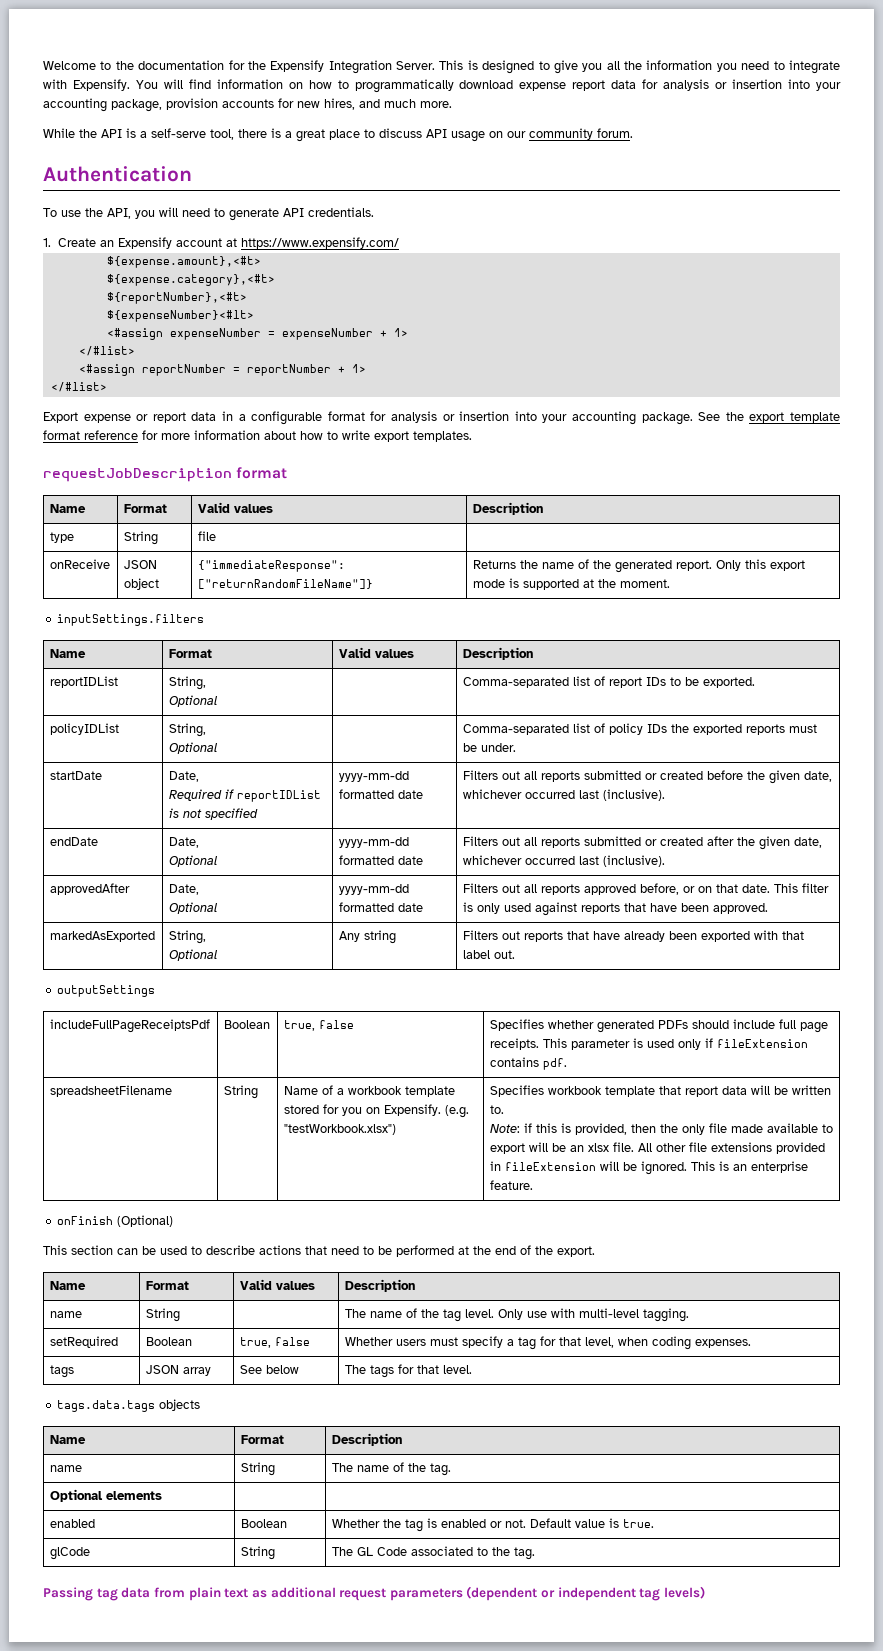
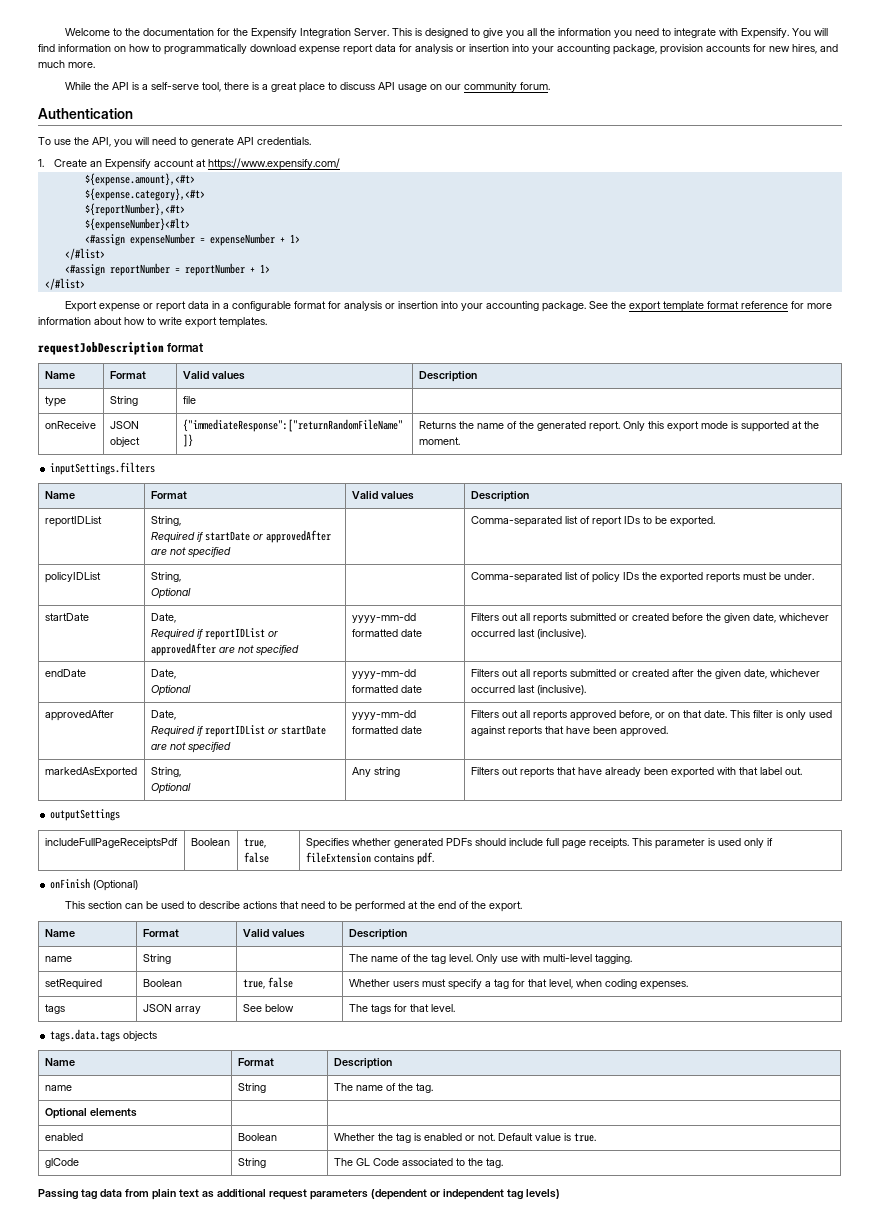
[168,695,218,707] Optional -> [150,530,331,543] [150,547,231,558] Required if startDate or approvedAfter are not specified
[168,808,179,818] is -> [267,631,278,637] [150,643,235,656] or approvedAfter are
[168,902,218,914] Optional -> [150,725,326,737] [150,742,231,753] Required if reportIDList or startDate are not specified
[49,1085,172,1097] [223,1085,258,1099] [283,1085,455,1097] [283,1104,469,1118] [283,1124,396,1135] [489,1085,831,1097] [489,1105,504,1114] [489,1123,833,1135] [489,1142,825,1154] [489,1161,808,1175] [489,1180,533,1190] // spreadsheetFilename | String | Name of a workbook template stored for you on Expensify. (e.g. "testWorkbook.xlsx") | Specifies workbook template that report data will be written to. // Note: if this is provided, then the only file made available to export will be an xlsx file. All other file extensions provided in fileExtension will be ignored. This is an enterprise feature. -> (434, 858) none

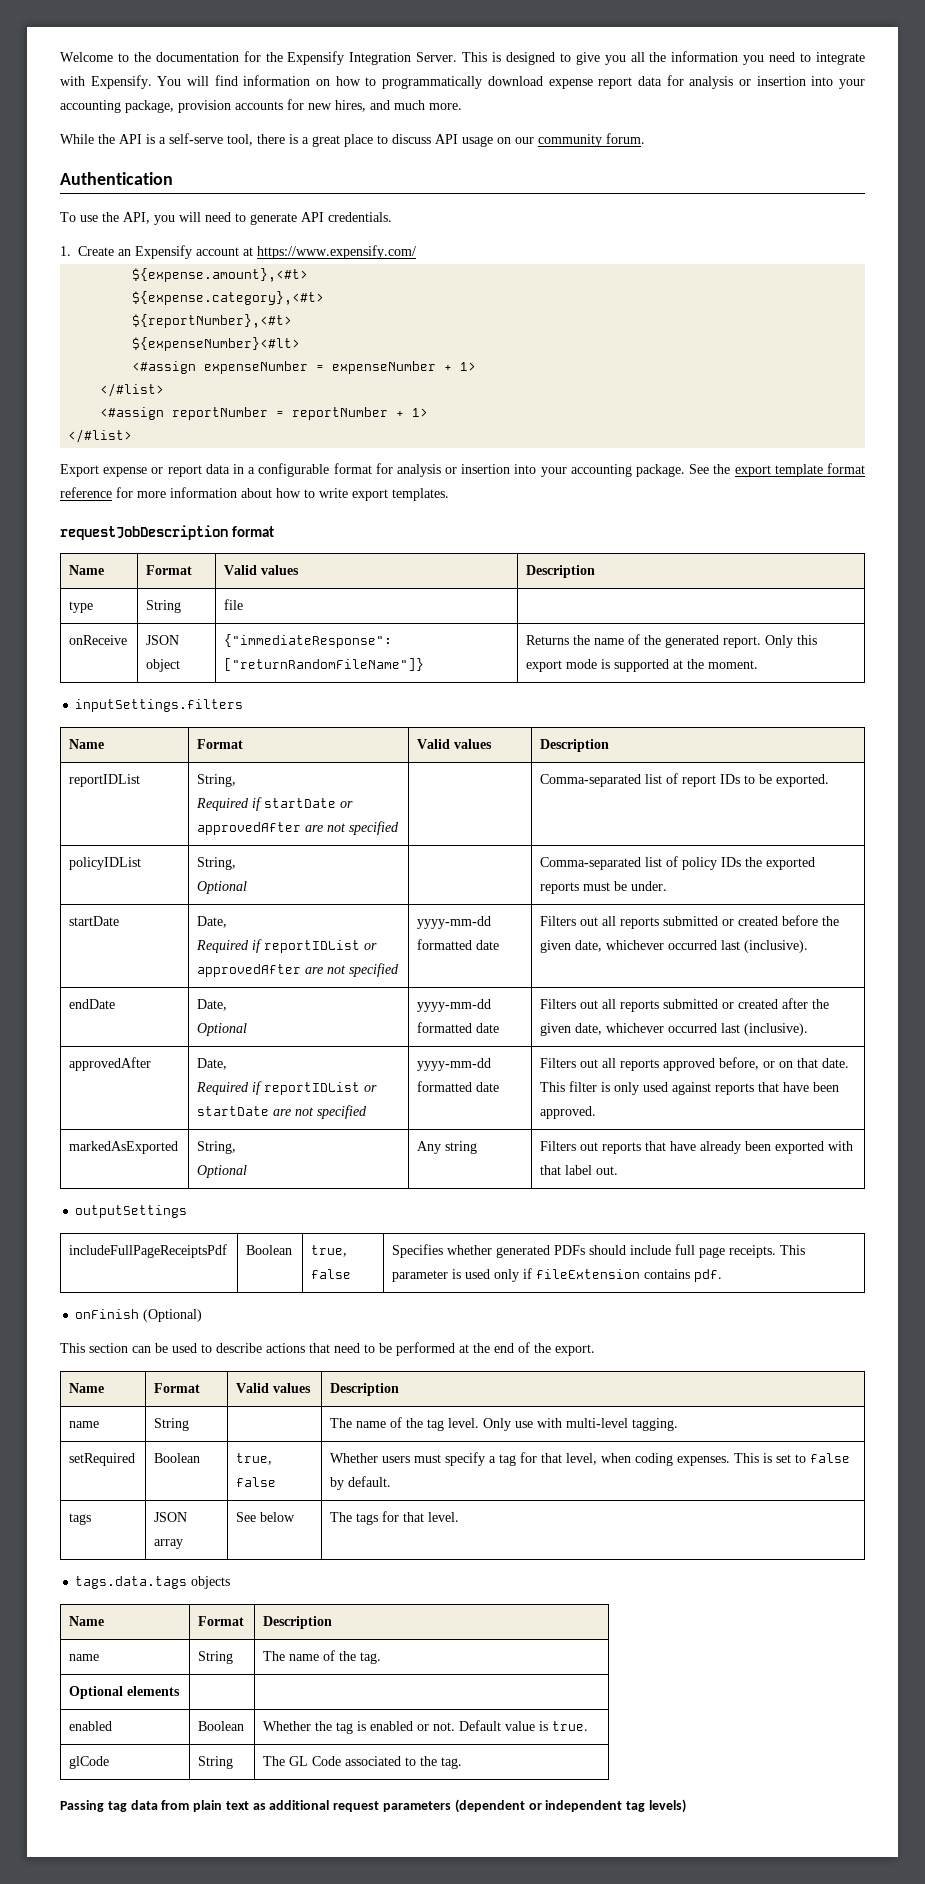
(688, 985) none -> [734,1453,851,1463] [330,1476,392,1490] This is set to false by default.

